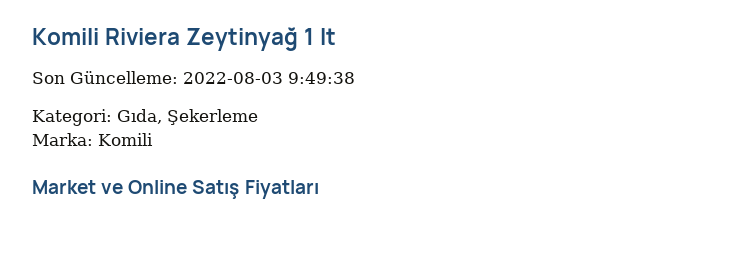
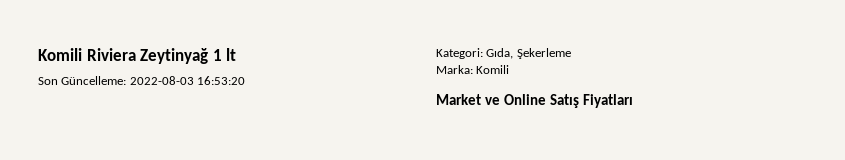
[288,72,355,84] 9:49:38 -> [197,76,246,85] 16:53:20

